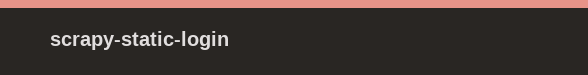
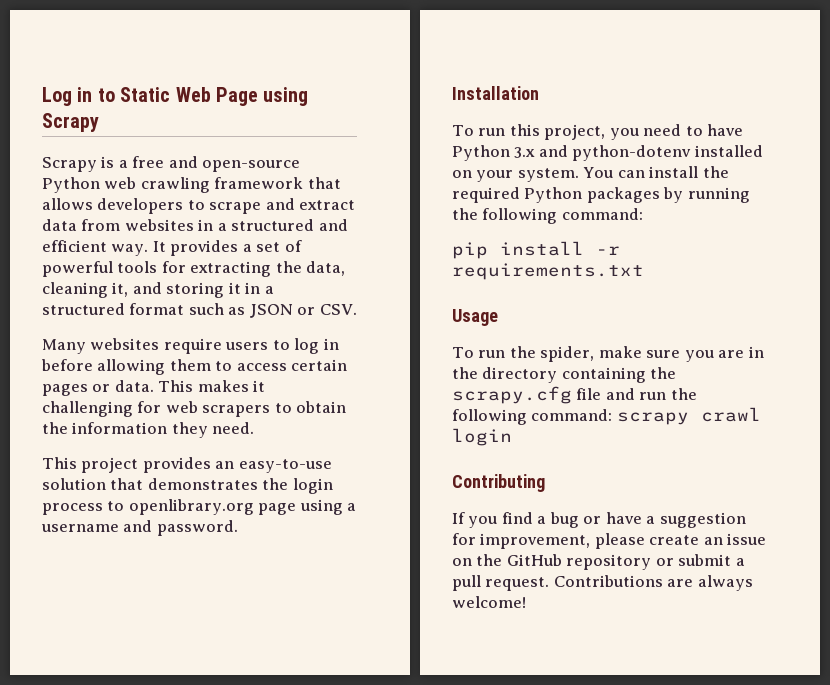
[50,31,229,50] scrapy-static-login -> [42,87,309,106] [42,113,99,132] [42,156,301,172] [42,177,341,193] [42,198,356,214] [42,219,348,231] [42,240,302,256] [42,261,346,277] [42,282,274,298] [42,303,357,318] [42,338,339,354] [41,359,348,375] [42,380,266,396] [42,401,347,417] [42,422,255,438] [42,457,332,473] [42,478,333,494] [42,499,357,515] [41,520,238,536] [452,86,539,100] [452,124,744,140] [452,145,763,161] [452,166,729,182] [452,187,750,203] [452,208,643,224] [452,241,620,259] [452,263,644,280] [452,309,498,326] [452,346,764,362] [452,367,677,383] [452,386,697,404] [452,407,761,425] [452,428,512,446] [452,474,545,492] [452,512,746,528] [452,533,767,549] [452,554,745,570] [452,575,753,591] [452,596,526,608] Log in to Static Web Page using Scrapy // Scrapy is a free and open-source Python web crawling framework that allows developers to scrape and extract data from websites in a structured and efficient way. It provides a set of powerful tools for extracting the data, cleaning it, and storing it in a structured format such as JSON or CSV. // Many websites require users to log in before allowing them to access certain pages or data. This makes it challenging for web scrapers to obtain the information they need. // This project provides an easy-to-use solution that demonstrates the login process to openlibrary.org page using a username and password. // Installation // To run this project, you need to have Python 3.x and python-dotenv installed on your system. You can install the required Python packages by running the following command: // pip install -r requirements.txt // Usage // To run the spider, make sure you are in the directory containing the scrapy.cfg file and run the following command: scrapy crawl login // Contributing // If you find a bug or have a suggestion for improvement, please create an issue on the GitHub repository or submit a pull request. Contributions are always welcome!

